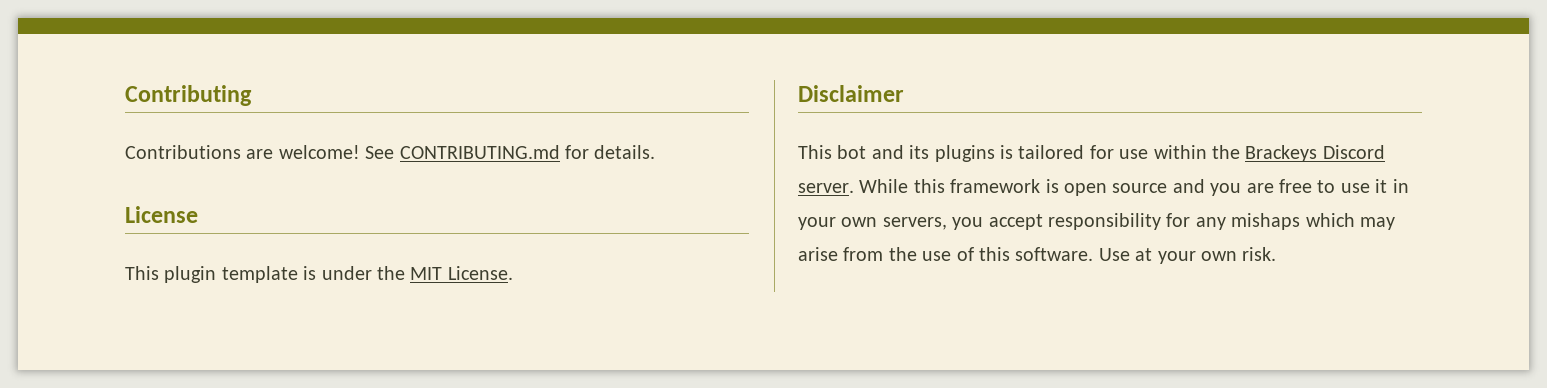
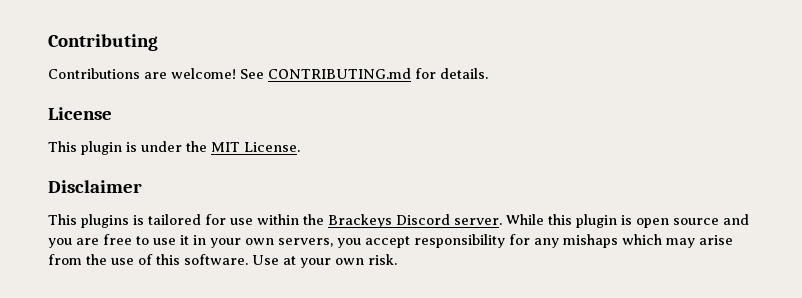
[221,266,298,283] template -> (122, 148) none
[837,145,930,159] bot and its -> (77, 219) none
[950,179,1041,193] framework -> [576,214,617,228] plugin

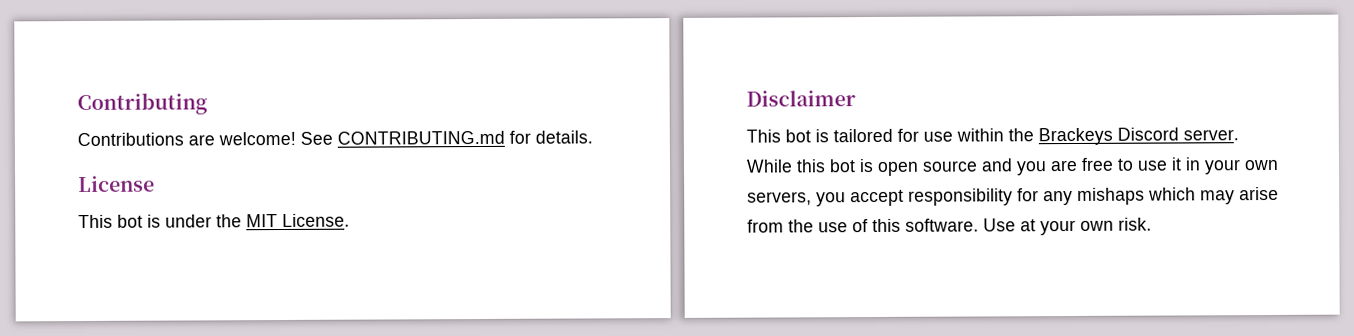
[81,141,122,155] plugin -> [117,214,143,228] bot
[81,214,129,228] plugins -> [785,129,811,143] bot
[576,214,617,228] plugin -> [829,159,856,173] bot

